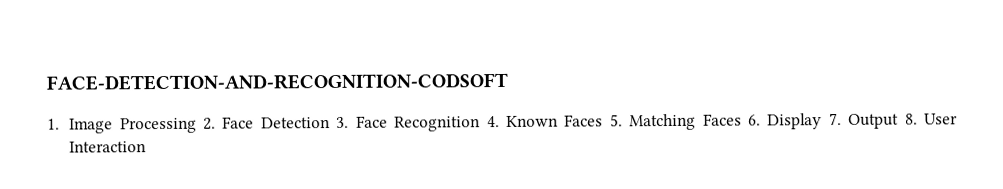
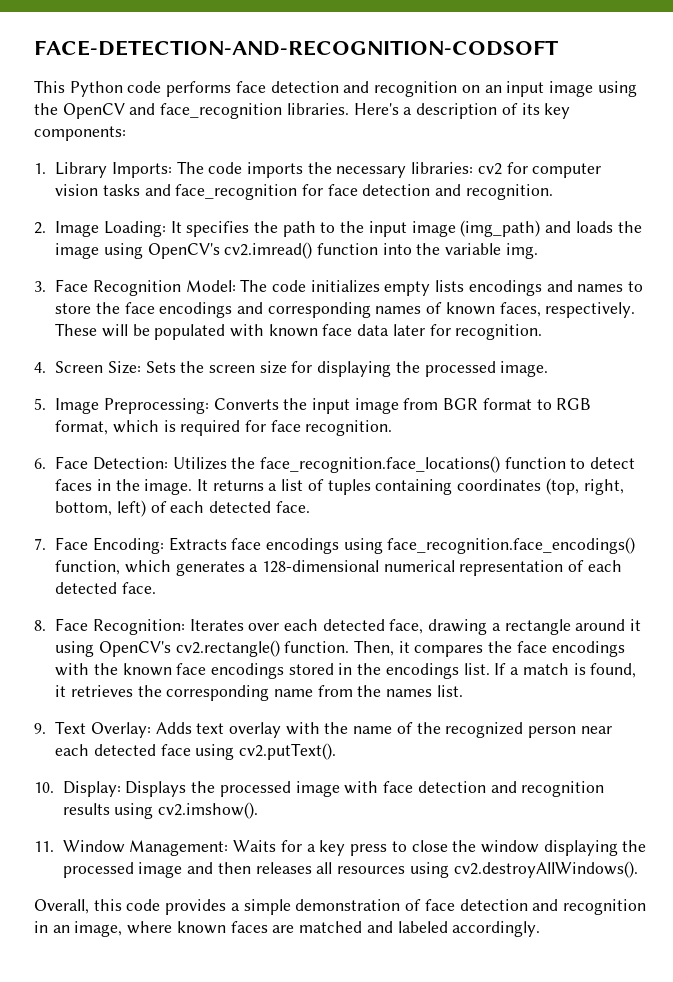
[47,112,959,134] [69,141,147,153] 1. Image Processing 2. Face Detection 3. Face Recognition 4. Known Faces 5. Matching Faces 6. Display 7. Output 8. User Interaction -> [34,80,637,97] [34,103,571,119] [34,126,126,141] [34,161,602,178] [55,184,553,200] [34,220,642,237] [55,242,538,259] [34,279,644,296] [55,302,636,318] [55,323,543,340] [34,361,549,377] [34,398,592,414] [55,420,393,436] [34,456,636,473] [55,478,624,495] [55,500,310,517] [34,537,636,554] [55,560,622,576] [55,582,156,594] [34,618,642,635] [55,640,625,657] [55,663,637,679] [55,685,463,701] [34,721,612,738] [55,743,336,760] [34,781,605,797] [62,802,259,819] [34,840,647,856] [62,861,638,878] [34,899,646,915] [34,921,541,937] This Python code performs face detection and recognition on an input image using the OpenCV and face_recognition libraries. Here's a description of its key components: // 1. Library Imports: The code imports the necessary libraries: cv2 for computer vision tasks and face_recognition for face detection and recognition. // 2. Image Loading: It specifies the path to the input image (img_path) and loads the image using OpenCV's cv2.imread() function into the variable img. // 3. Face Recognition Model: The code initializes empty lists encodings and names to store the face encodings and corresponding names of known faces, respectively. These will be populated with known face data later for recognition. // 4. Screen Size: Sets the screen size for displaying the processed image. // 5. Image Preprocessing: Converts the input image from BGR format to RGB format, which is required for face recognition. // 6. Face Detection: Utilizes the face_recognition.face_locations() function to detect faces in the image. It returns a list of tuples containing coordinates (top, right, bottom, left) of each detected face. // 7. Face Encoding: Extracts face encodings using face_recognition.face_encodings() function, which generates a 128-dimensional numerical representation of each detected face. // 8. Face Recognition: Iterates over each detected face, drawing a rectangle around it using OpenCV's cv2.rectangle() function. Then, it compares the face encodings with the known face encodings stored in the encodings list. If a match is found, it retrieves the corresponding name from the names list. // 9. Text Overlay: Adds text overlay with the name of the recognized person near each detected face using cv2.putText(). // 10. Display: Displays the processed image with face detection and recognition results using cv2.imshow(). // 11. Window Management: Waits for a key press to close the window displaying the processed image and then releases all resources using cv2.destroyAllWindows(). // Overall, this code provides a simple demonstration of face detection and recognition in an image, where known faces are matched and labeled accordingly.

